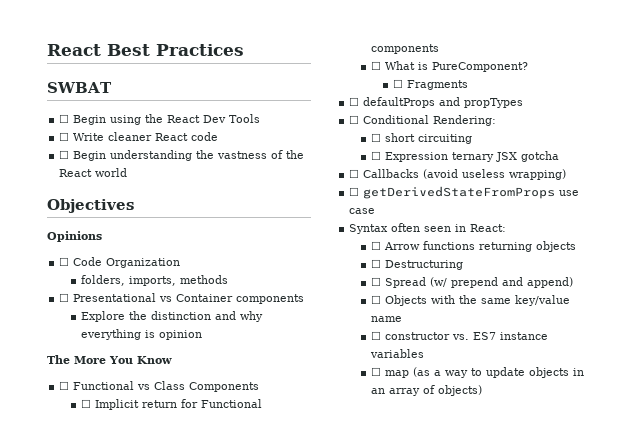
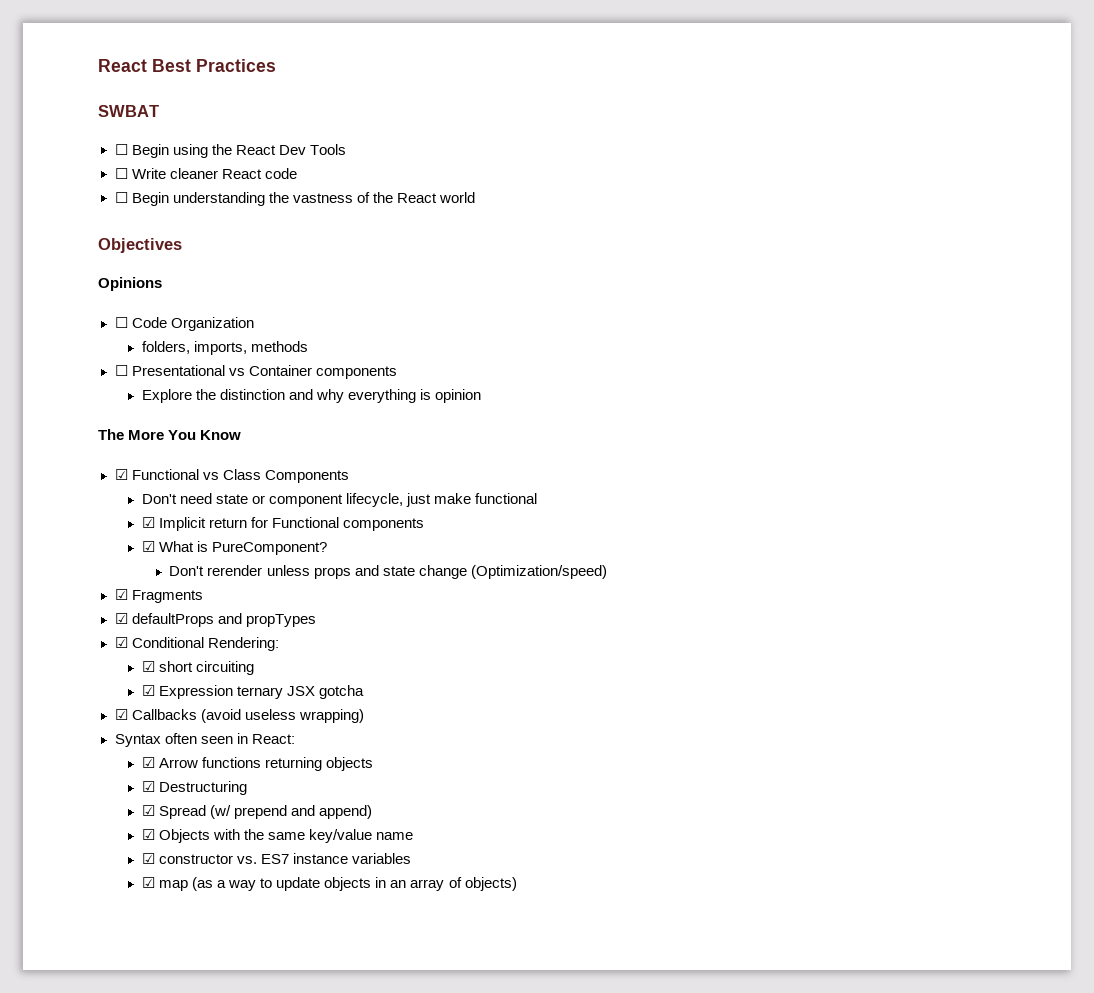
[59,381,70,390] ☐ -> [114,469,128,480] ☑
[81,399,92,408] ☐ -> [141,493,538,507] [141,517,155,528] Don't need state or component lifecycle, just make functional // ☑
[371,61,382,70] ☐ -> [141,541,155,552] ☑
[392,79,403,88] ☐ -> [169,565,607,579] [114,589,128,600] Don't rerender unless props and state change (Optimization/speed) // ☑
[349,97,360,106] ☐ -> [114,613,128,624] ☑
[349,115,360,124] ☐ -> [114,637,128,648] ☑
[371,133,382,142] ☐ -> [141,661,155,672] ☑
[371,151,382,160] ☐ -> [141,685,155,696] ☑
[349,169,360,178] ☐ -> [114,709,128,720] ☑
[349,186,580,199] [349,208,376,214] // ☐ getDerivedStateFromProps use case -> (364, 716) none
[371,241,382,250] ☐ -> [141,757,155,768] ☑
[371,259,382,268] ☐ -> [141,781,155,792] ☑
[371,277,382,286] ☐ -> [141,805,155,816] ☑
[371,295,382,304] ☐ -> [141,829,155,840] ☑
[371,331,382,340] ☐ -> [141,853,155,864] ☑
[371,367,382,376] ☐ -> [141,877,155,888] ☑

